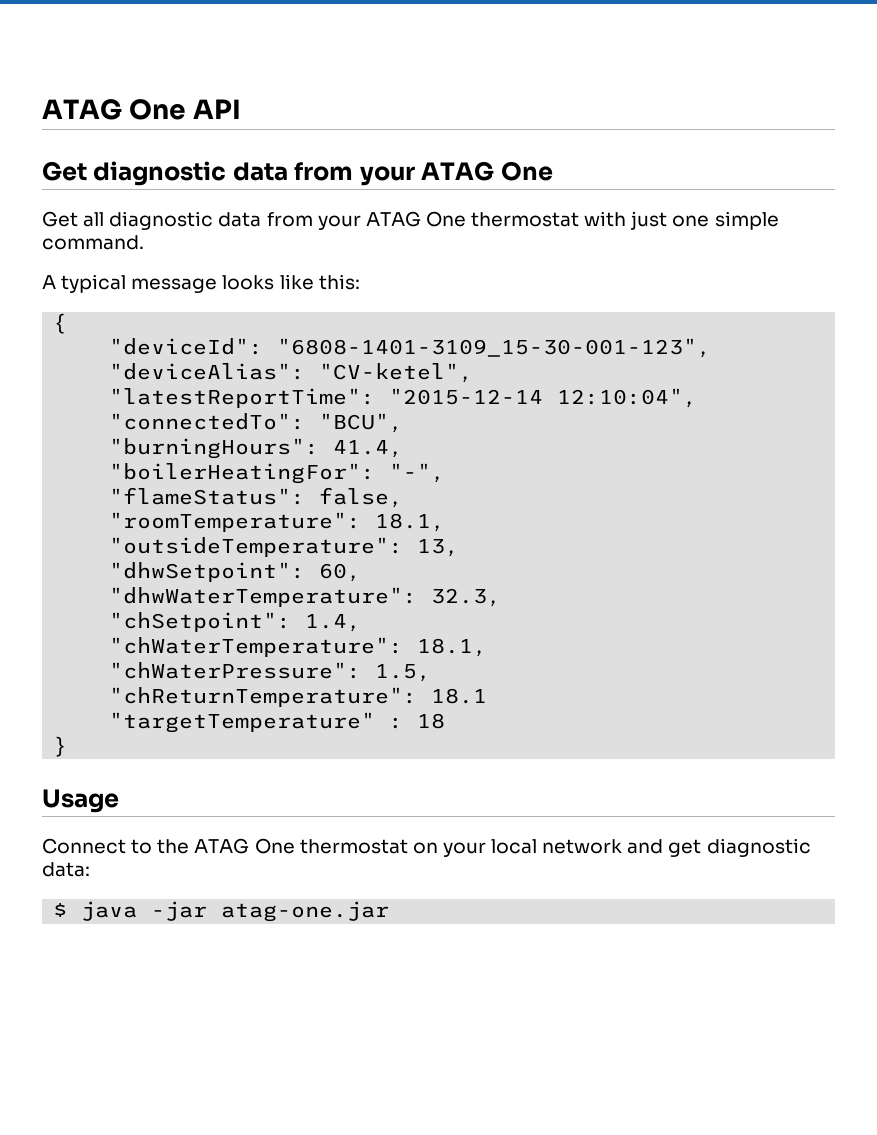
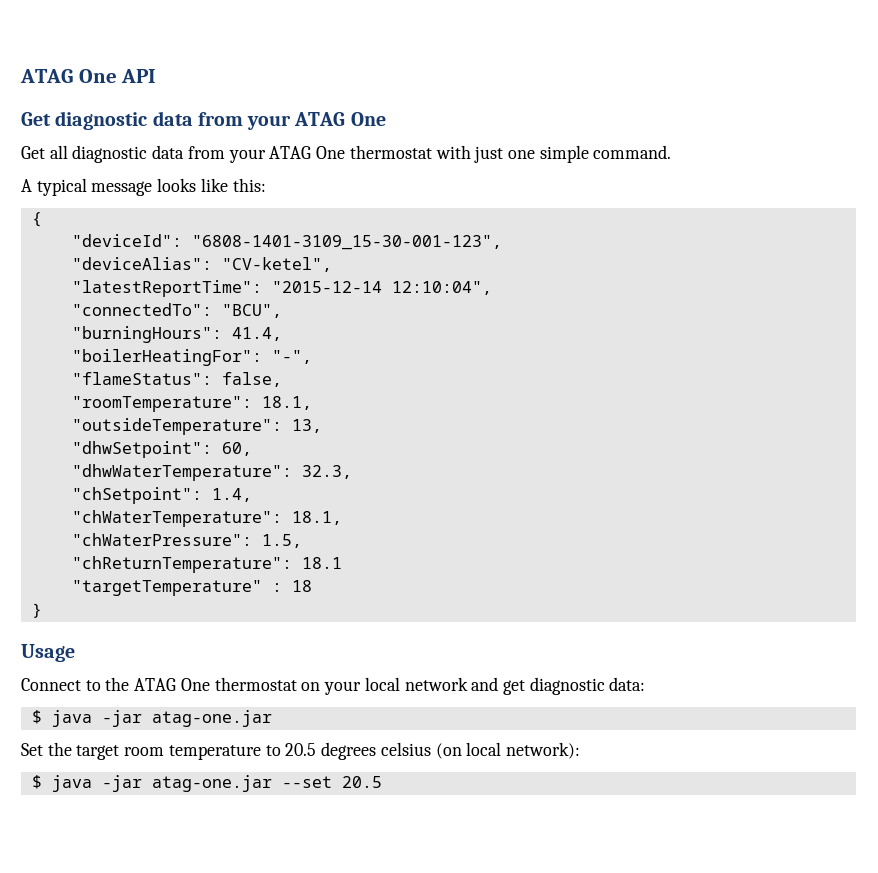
(390, 911) none -> [21,742,580,760] [31,775,382,792] // Set the target room temperature to 20.5 degrees celsius (on local network): // $ java -jar atag-one.jar --set 20.5

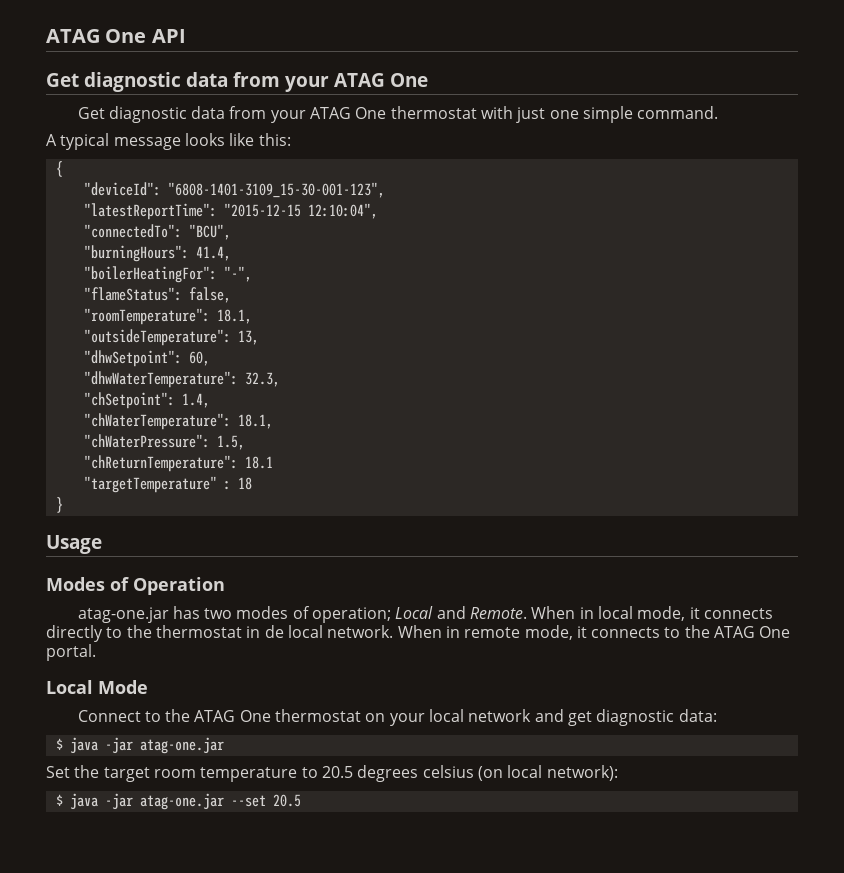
[49,145,68,159] all -> (105, 113) none
[71,257,332,272] // "deviceAlias": "CV-ketel", -> (385, 190) none
[271,281,382,293] "2015-12-14 -> [223,203,301,217] "2015-12-15
(75, 653) none -> [46,577,225,595] [77,606,774,623] [46,625,791,642] [46,644,96,661] [46,680,148,694] // Modes of Operation // atag-one.jar has two modes of operation; Local and Remote. When in local mode, it connects directly to the thermostat in de local network. When in remote mode, it connects to the ATAG One portal. // Local Mode

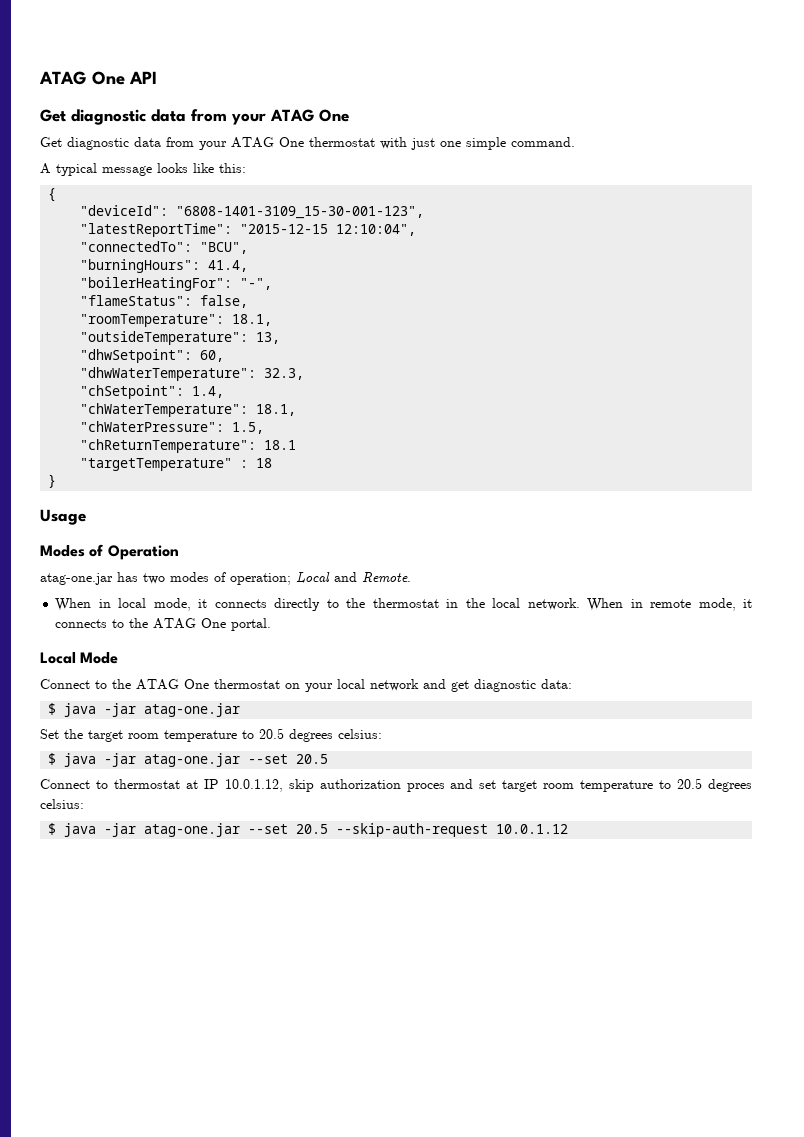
(528, 613) none -> (411, 577) //
[264,625,284,638] de -> [465,598,485,608] the
[422,765,618,781] [55,793,301,810] celsius (on local network): // $ java -jar atag-one.jar --set 20.5 -> [338,729,382,739] [48,753,329,767] [40,778,752,792] [40,799,84,809] [48,823,569,837] celsius: // $ java -jar atag-one.jar --set 20.5 // Connect to thermostat at IP 10.0.1.12, skip authorization proces and set target room temperature to 20.5 degrees celsius: // $ java -jar atag-one.jar --set 20.5 --skip-auth-request 10.0.1.12

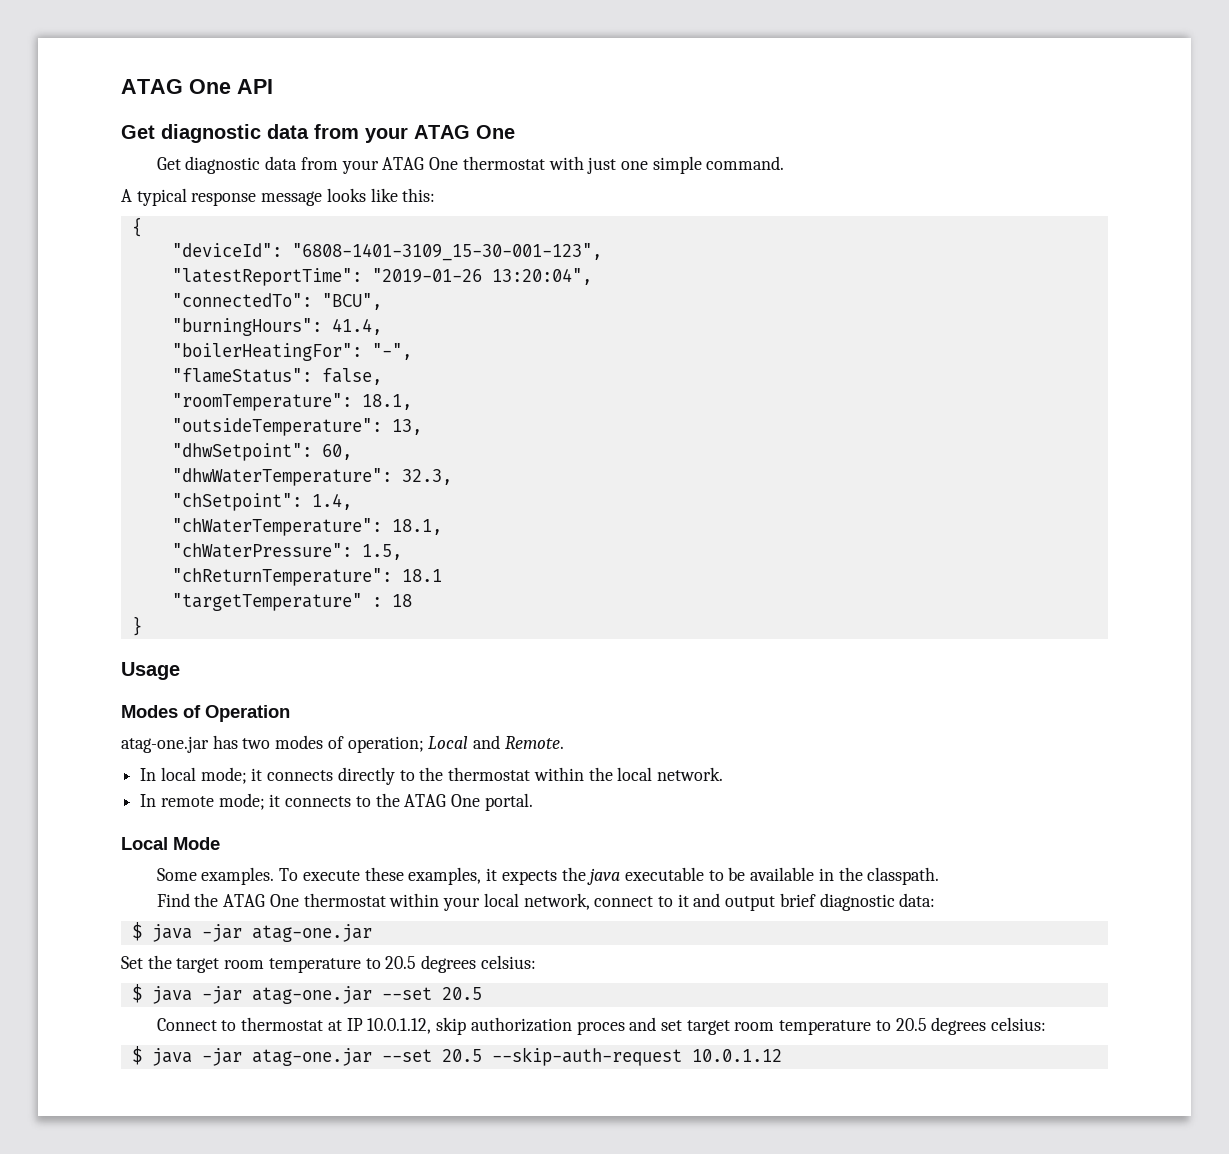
(97, 169) none -> [191,192,257,206] response
[240,224,417,236] "2015-12-15 12:10:04", -> [371,268,592,285] "2019-01-26 13:20:04",
[55,598,191,611] When in local mode, -> [140,767,247,784] In local mode;
[446,599,459,608] in -> [533,767,584,781] within
[587,598,736,611] When in remote mode, -> [140,793,265,810] // In remote mode;
[40,679,107,689] Connect to -> [156,867,940,885] [156,893,190,907] Some examples. To execute these examples, it expects the java executable to be available in the classpath. // Find
[285,683,300,689] on -> [389,893,440,907] within
[370,679,469,692] network and get -> [523,893,816,911] network, connect to it and output brief

